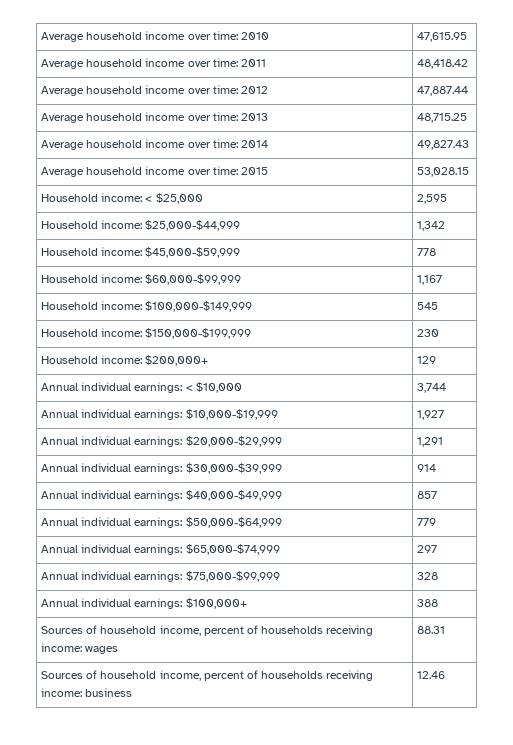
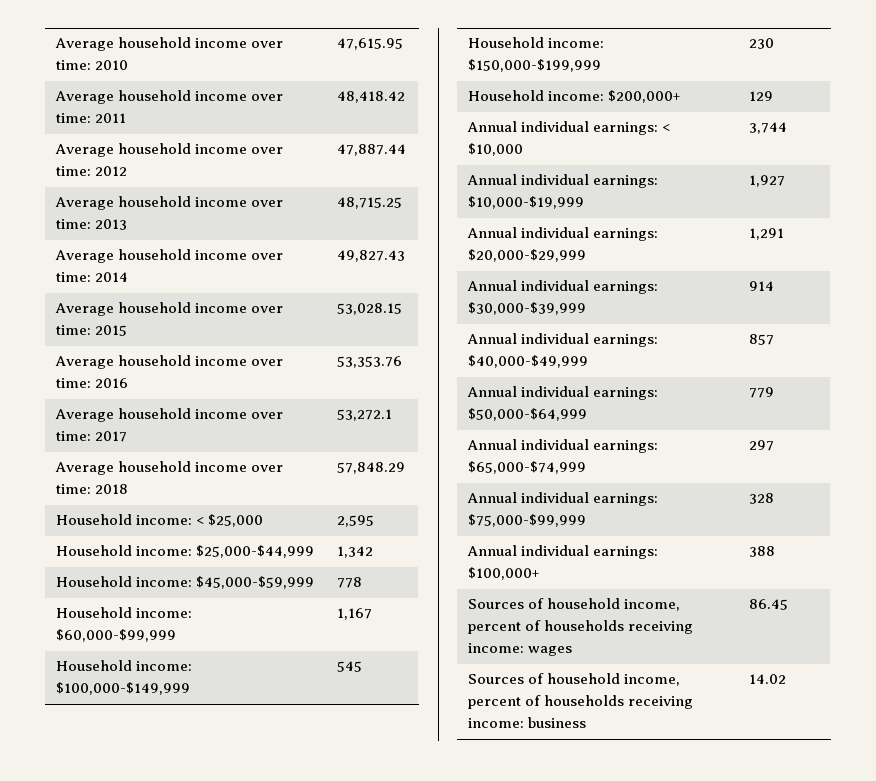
(470, 172) none -> [54,355,284,369] [55,378,129,388] [336,356,402,368] [54,408,284,422] [55,431,128,442] [336,409,392,421] [54,461,284,475] [55,484,129,494] [336,462,405,474] // Average household income over time: 2016 | 53,353.76 // Average household income over time: 2017 | 53,272.1 // Average household income over time: 2018 | 57,848.29
[417,626,446,634] 88.31 -> [748,599,788,610] 86.45
[417,671,446,679] 12.46 -> [748,674,786,684] 14.02

